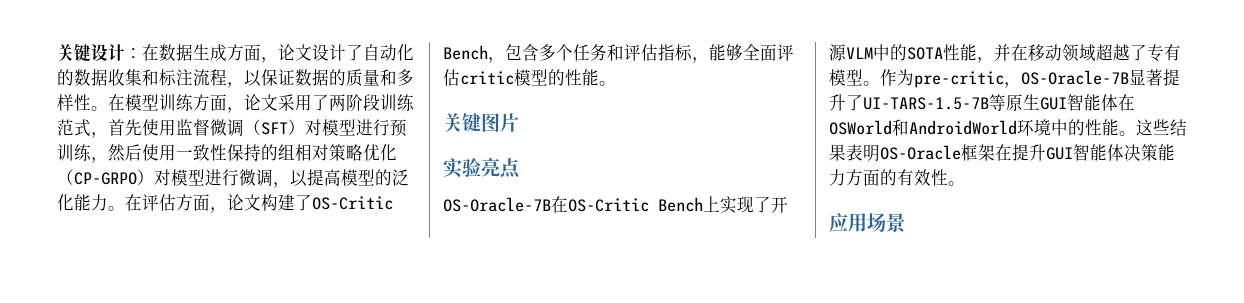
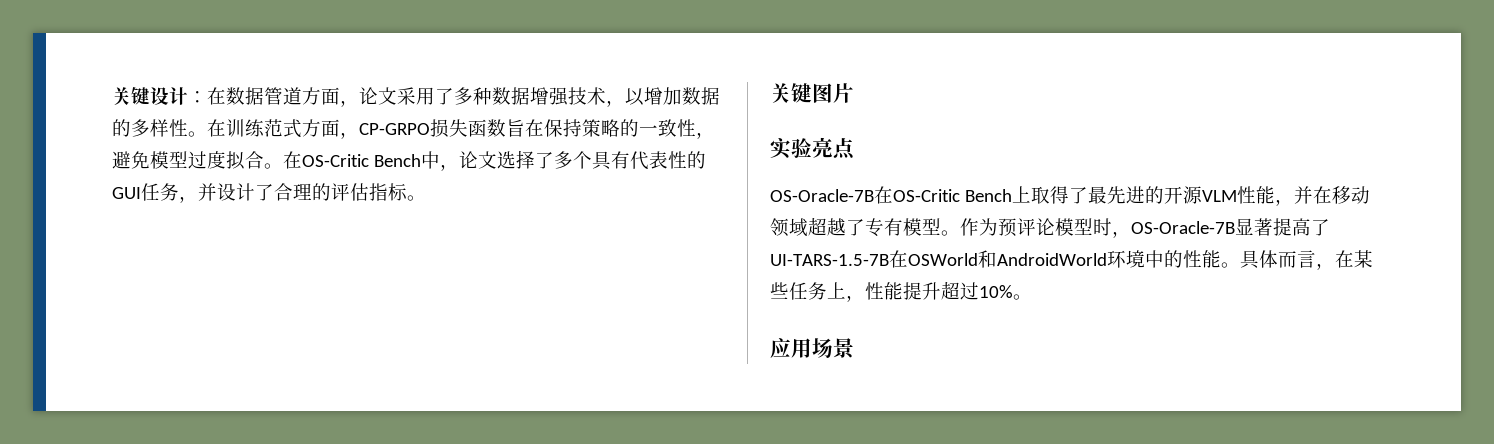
[193,44,414,63] [57,69,414,88] [57,94,415,113] [57,119,407,138] [57,144,397,163] [57,169,409,188] [57,194,393,213] [443,44,794,63] [443,69,599,86] 生成方面，论文设计了自动化的数据收集和标注流程，以保证数据的质量和多样性。在模型训练方面，论文采用了两阶段训练范式，首先使用监督微调（SFT）对模型进行预训练，然后使用一致性保持的组相对策略优化（CP-GRPO）对模型进行微调，以提高模型的泛化能力。在评估方面，论文构建了OS-Critic Bench，包含多个任务和评估指标，能够全面评估critic模型的性能 -> [264,87,720,107] [112,119,715,139] [112,150,706,171] [112,183,407,203] 管道方面，论文采用了多种数据增强技术，以增加数据的多样性。在训练范式方面，CP-GRPO损失函数旨在保持策略的一致性，避免模型过度拟合。在OS-Critic Bench中，论文选择了多个具有代表性的GUI任务，并设计了合理的评估指标
[720,196,788,214] [829,44,943,61] 实现了开源VLM中的SOTA -> [1030,186,1237,204] 取得了最先进的开源VLM
[914,69,1180,88] [829,94,1118,111] pre-critic，OS-Oracle-7B显著提升了UI-TARS-1.5-7B等原生GUI智能体 -> [998,218,1330,238] [770,254,889,266] 预评论模型时，OS-Oracle-7B显著提高了UI-TARS-1.5-7B
[1136,119,1187,136] [829,144,1175,162] [829,169,948,186] 这些结果表明OS-Oracle框架在提升GUI智能体决策能力方面的有效性 -> [1240,250,1373,270] [770,281,1013,302] 具体而言，在某些任务上，性能提升超过10%

